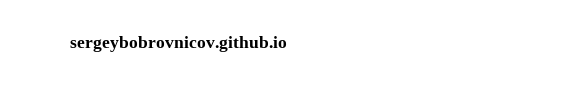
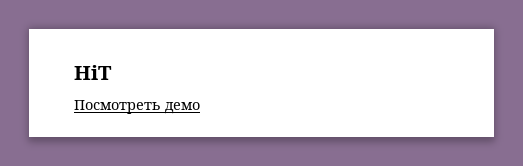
[70,36,287,52] sergeybobrovnicov.github.io -> [74,65,112,80] [74,100,200,114] HiT // Посмотреть демо

